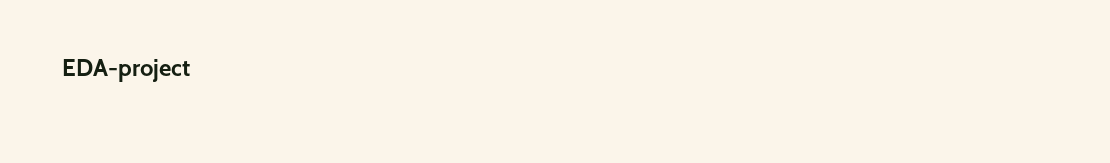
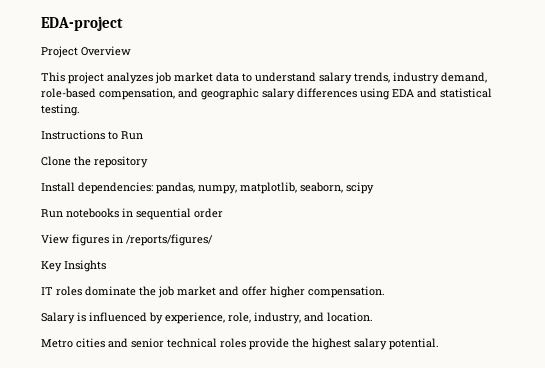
(190, 70) none -> [41,46,131,58] [41,72,487,84] [41,88,492,100] [41,104,80,116] [41,130,143,140] [41,156,148,168] [41,182,374,194] [41,208,223,220] [41,234,213,246] [41,260,106,272] [41,286,385,298] [41,312,373,324] [41,338,439,350] // Project Overview // This project analyzes job market data to understand salary trends, industry demand, role-based compensation, and geographic salary differences using EDA and statistical testing. // Instructions to Run // Clone the repository // Install dependencies: pandas, numpy, matplotlib, seaborn, scipy // Run notebooks in sequential order // View figures in /reports/figures/ // Key Insights // IT roles dominate the job market and offer higher compensation. // Salary is influenced by experience, role, industry, and location. // Metro cities and senior technical roles provide the highest salary potential.

